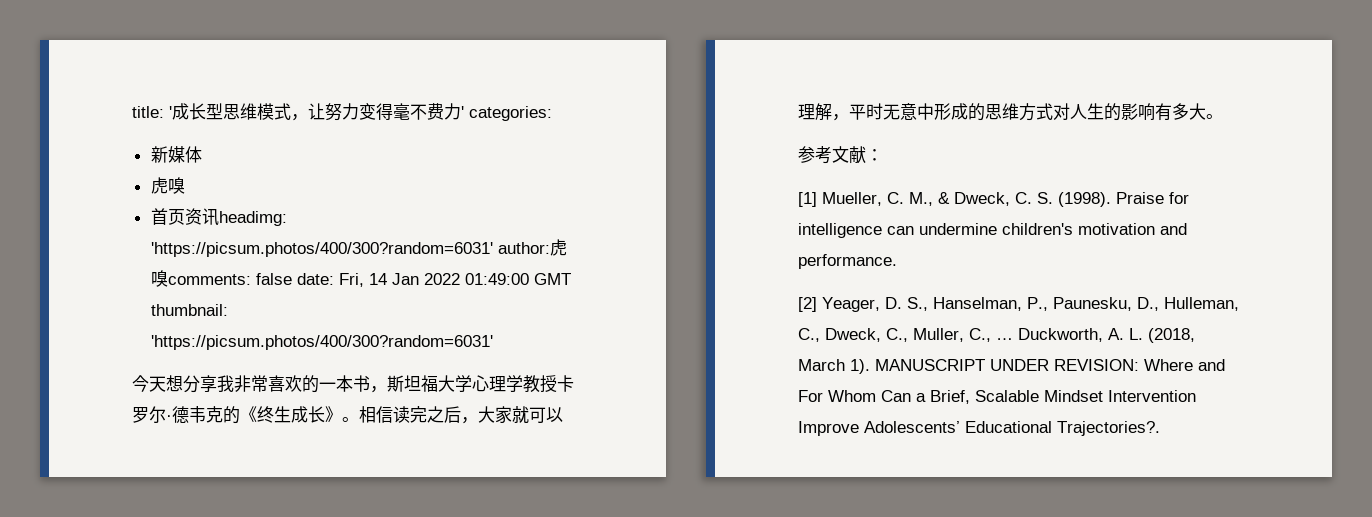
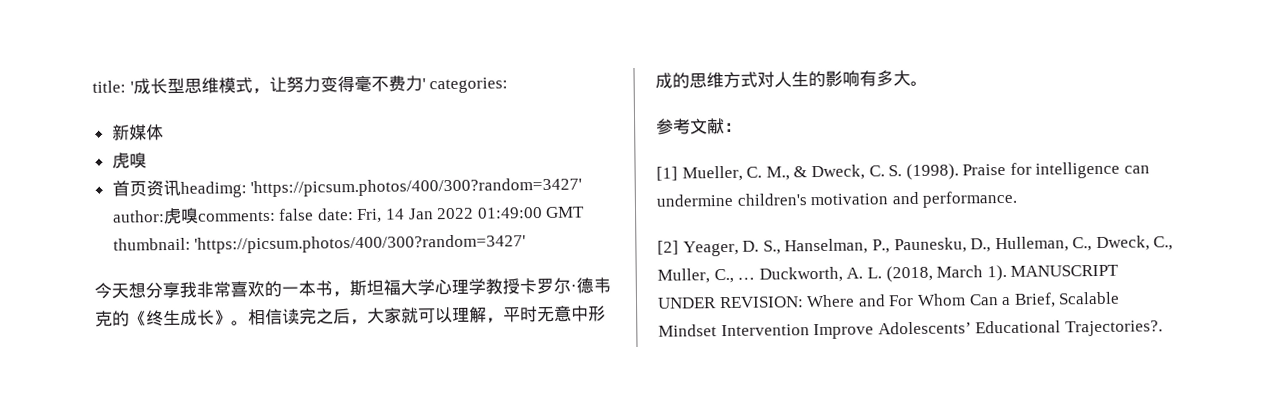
[150,242,493,257] 'https://picsum.photos/400/300?random=6031' -> [250,177,583,198] 'https://picsum.photos/400/300?random=3427'
[150,335,493,350] 'https://picsum.photos/400/300?random=6031' -> [194,234,527,254] 'https://picsum.photos/400/300?random=3427'

